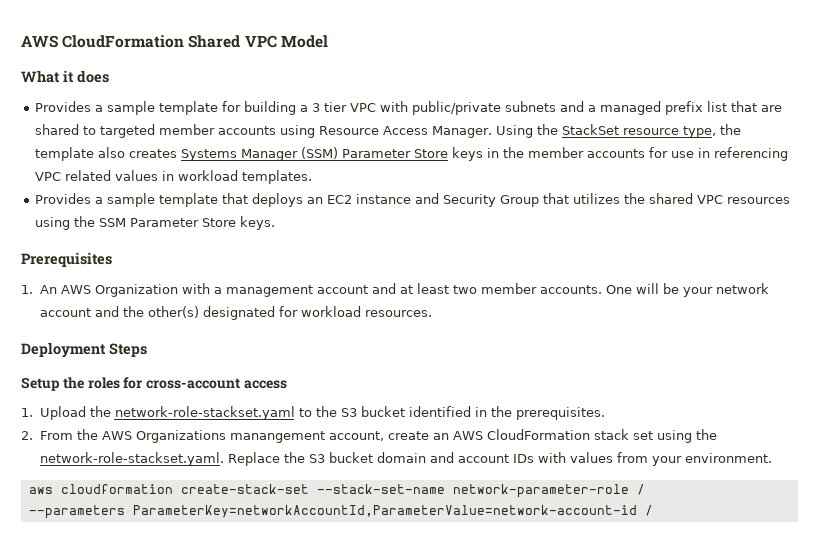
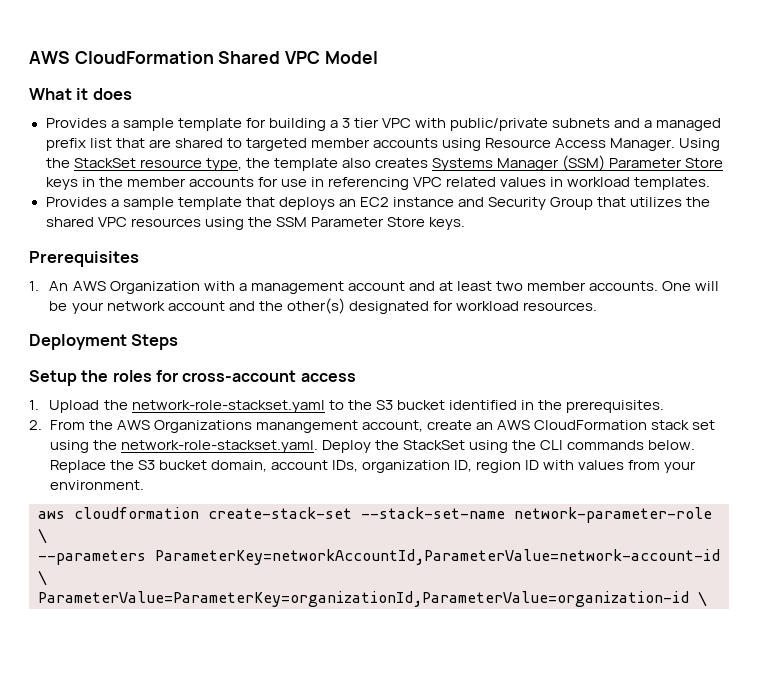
[227,452,534,466] Replace the S3 bucket domain and account IDs -> [321,440,695,453] [49,460,539,473] Deploy the StackSet using the CLI commands below. Replace the S3 bucket domain, account IDs, organization ID, region ID
[636,484,645,495] / -> [38,528,47,544] \
[644,505,653,516] / -> [38,570,47,586] [38,591,707,607] \ // ParameterValue=ParameterKey=organizationId,ParameterValue=organization-id \

